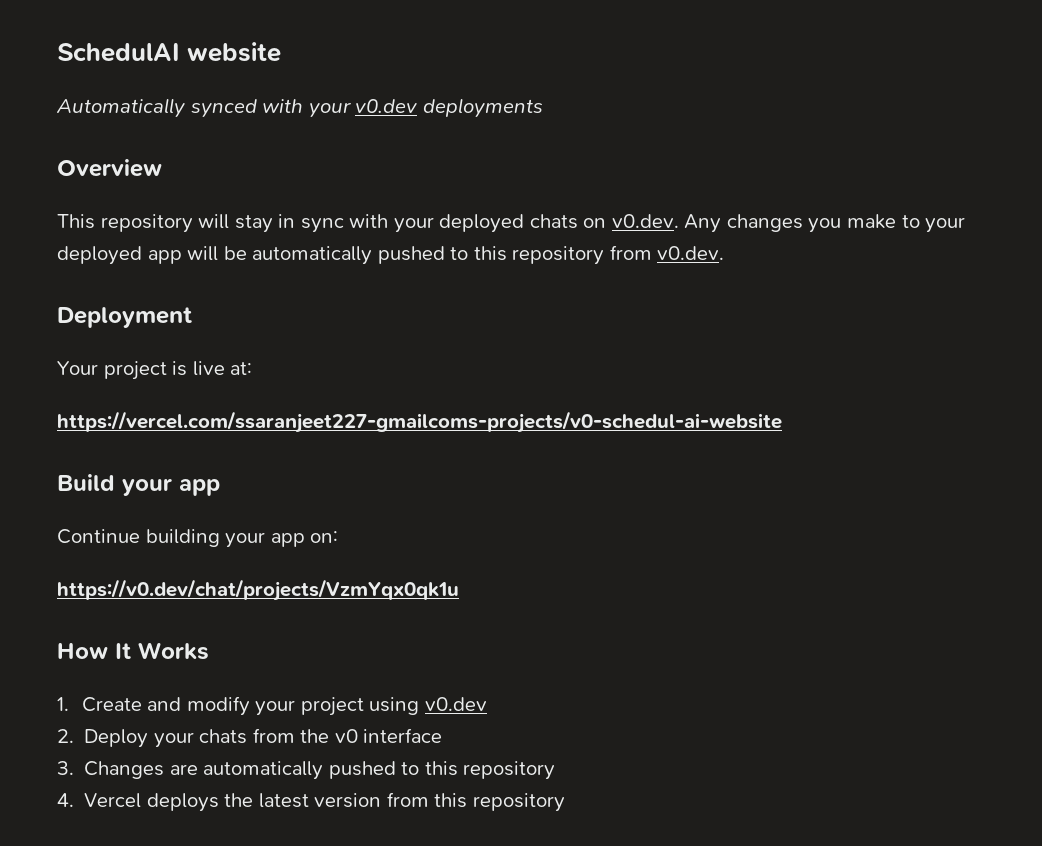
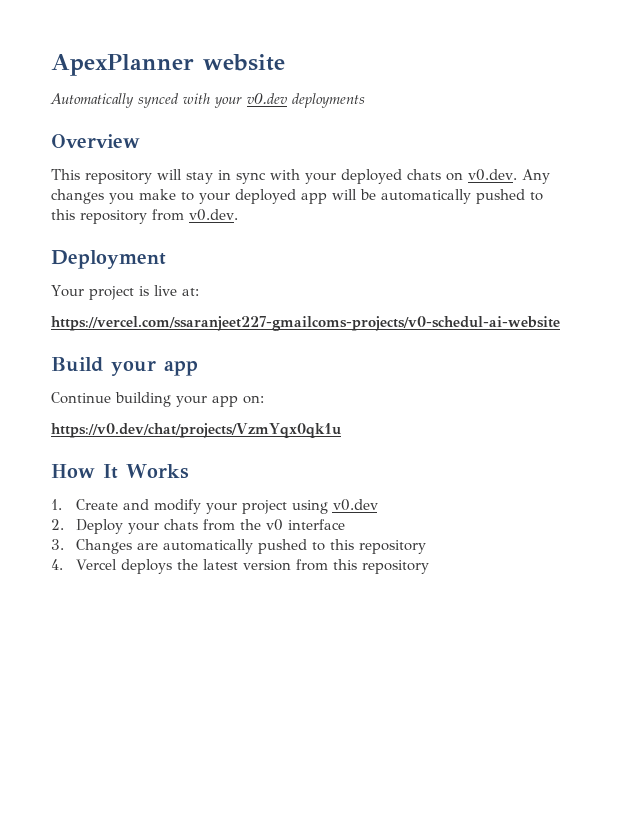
[57,43,180,62] SchedulAI -> [51,54,194,76] ApexPlanner

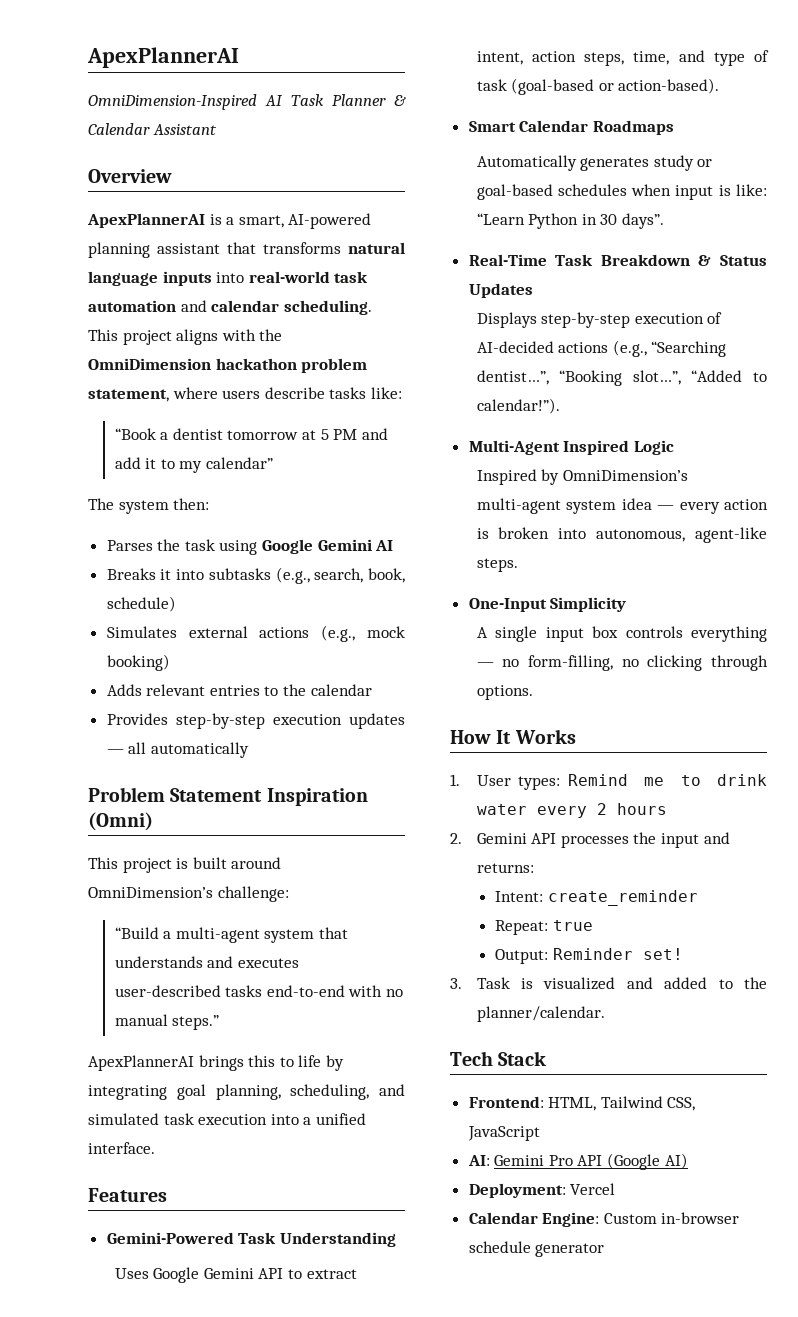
[51,54,285,76] [50,93,365,108] [51,134,140,148] [51,169,550,184] [51,189,543,204] [51,209,238,224] [51,250,166,269] [51,285,199,300] [51,316,560,331] [51,357,198,376] [51,392,264,407] [51,423,341,438] [51,464,189,479] [51,499,378,514] [51,519,345,534] [51,539,426,554] [51,559,430,574] ApexPlanner website // Automatically synced with your v0.dev deployments // Overview // This repository will stay in sync with your deployed chats on v0.dev. Any changes you make to your deployed app will be automatically pushed to this repository from v0.dev. // Deployment // Your project is live at: // https://vercel.com/ssaranjeet227-gmailcoms-projects/v0-schedul-ai-website // Build your app // Continue building your app on: // https://v0.dev/chat/projects/VzmYqx0qk1u // How It Works // 1. Create and modify your project using v0.dev // 2. Deploy your chats from the v0 interface // 3. Changes are automatically pushed to this repository // 4. Vercel deploys the latest version from this repository -> [87,47,239,68] [88,94,406,110] [88,123,217,135] [88,169,172,183] [87,213,372,229] [88,242,405,258] [88,271,369,286] [88,300,372,315] [88,329,283,345] [88,358,368,373] [88,387,402,402] [114,428,388,440] [114,457,273,473] [88,498,210,514] [106,539,394,555] [106,567,405,584] [106,596,176,612] [106,625,405,642] [106,654,170,671] [106,684,372,696] [106,713,406,729] [106,742,249,758] [88,787,368,806] [88,812,153,831] [88,857,282,873] [88,886,289,902] [114,927,348,943] [114,956,299,968] [114,985,403,997] [114,1014,220,1030] [88,1055,344,1071] [88,1084,405,1100] [88,1113,366,1125] [88,1142,155,1154] [88,1188,167,1202] [106,1232,396,1247] [114,1267,357,1283] [476,50,769,66] [476,78,720,95] [468,120,674,135] [476,155,713,171] [476,184,767,200] [476,213,664,229] [468,254,767,266] [468,283,533,298] [476,312,723,328] [476,340,727,357] [476,370,767,386] [476,398,560,414] [468,440,674,455] [476,469,688,485] [476,498,768,514] [476,527,767,543] [476,558,518,572] [468,597,627,612] [476,626,767,642] [476,655,768,671] [476,685,533,700] [450,729,576,744] [450,774,767,790] [476,803,667,818] [450,832,730,848] [476,863,534,873] [495,890,698,906] [495,920,593,935] [495,948,683,964] [450,977,767,990] [476,1006,605,1022] [450,1051,547,1066] [468,1096,696,1111] [467,1126,540,1141] [467,1153,688,1170] [468,1183,616,1198] [468,1212,740,1227] [468,1241,605,1257] ApexPlannerAI // OmniDimension-Inspired AI Task Planner & Calendar Assistant // Overview // ApexPlannerAI is a smart, AI-powered planning assistant that transforms natural language inputs into real-world task automation and calendar scheduling. This project aligns with the OmniDimension hackathon problem statement, where users describe tasks like: // “Book a dentist tomorrow at 5 PM and add it to my calendar” // The system then: // Parses the task using Google Gemini AI // Breaks it into subtasks (e.g., search, book, schedule) // Simulates external actions (e.g., mock booking) // Adds relevant entries to the calendar // Provides step-by-step execution updates — all automatically // Problem Statement Inspiration (Omni) // This project is built around OmniDimension’s challenge: // “Build a multi-agent system that understands and executes user-described tasks end-to-end with no manual steps.” // ApexPlannerAI brings this to life by integrating goal planning, scheduling, and simulated task execution into a unified interface. // Features // Gemini-Powered Task Understanding // Uses Google Gemini API to extract intent, action steps, time, and type of task (goal-based or action-based). // Smart Calendar Roadmaps // Automatically generates study or goal-based schedules when input is like: “Learn Python in 30 days”. // Real-Time Task Breakdown & Status Updates // Displays step-by-step execution of AI-decided actions (e.g., “Searching dentist…”, “Booking slot…”, “Added to calendar!”). // Multi-Agent Inspired Logic // Inspired by OmniDimension’s multi-agent system idea — every action is broken into autonomous, agent-like steps. // One-Input Simplicity // A single input box controls everything — no form-filling, no clicking through options. // How It Works // 1. User types: Remind me to drink water every 2 hours // 2. Gemini API processes the input and returns: // Intent: create_reminder // Repeat: true // Output: Reminder set! // 3. Task is visualized and added to the planner/calendar. // Tech Stack // Frontend: HTML, Tailwind CSS, JavaScript // AI: Gemini Pro API (Google AI) // Deployment: Vercel // Calendar Engine: Custom in-browser schedule generator

